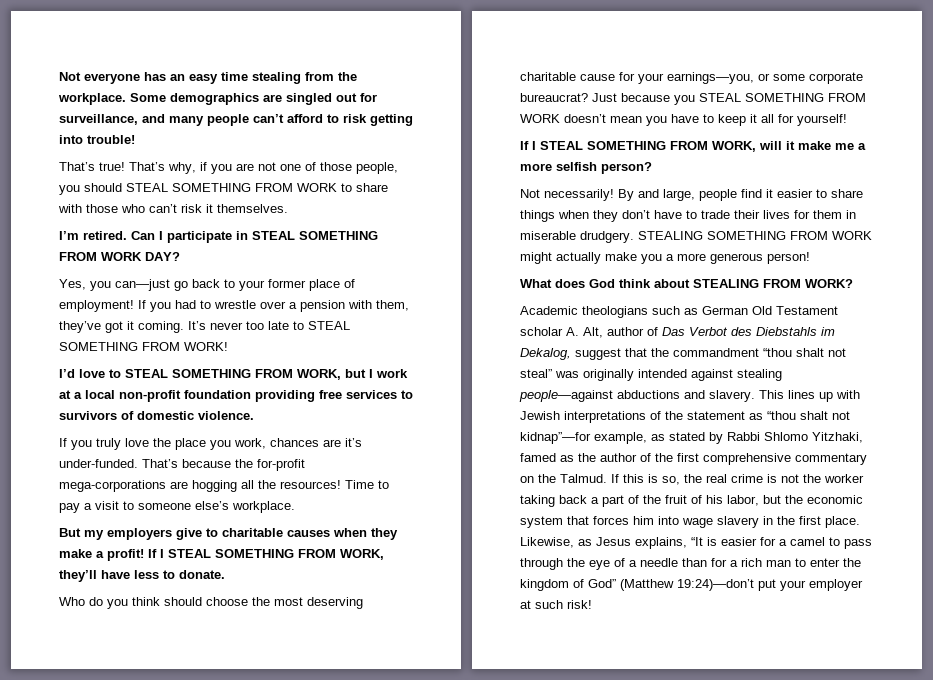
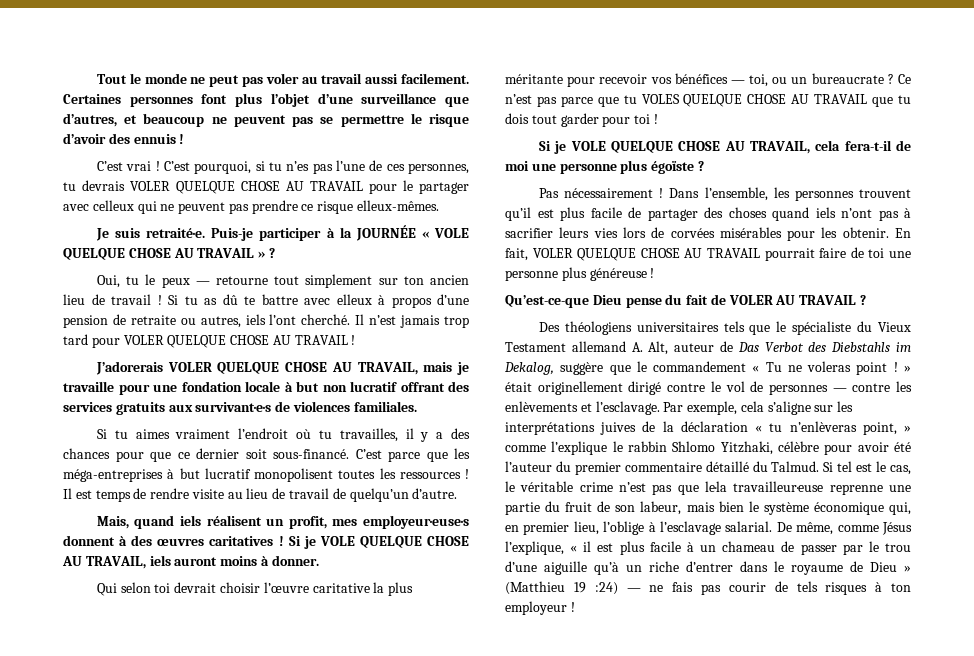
[59,72,357,84] [58,93,377,105] [59,114,413,126] [59,135,135,144] [59,162,398,174] [59,183,388,195] [58,204,288,213] [59,231,378,243] [59,252,180,261] [59,279,355,291] [59,300,409,312] [59,321,350,333] [59,342,228,351] [59,369,408,380] [59,390,413,402] [59,411,254,420] [59,438,362,450] [59,459,305,471] [59,480,389,492] [59,501,295,513] [59,528,398,540] [59,549,384,561] [59,570,225,582] [59,597,363,609] [520,72,863,84] [520,93,866,105] [520,114,847,126] [520,141,866,152] [520,162,652,174] [520,189,863,201] [520,210,856,222] [520,231,872,243] [520,252,810,264] [520,279,853,288] [520,306,838,318] [520,327,658,338] Not everyone has an easy time stealing from the workplace. Some demographics are singled out for surveillance, and many people can’t afford to risk getting into trouble! // That’s true! That’s why, if you are not one of those people, you should STEAL SOMETHING FROM WORK to share with those who can’t risk it themselves. // I’m retired. Can I participate in STEAL SOMETHING FROM WORK DAY? // Yes, you can—just go back to your former place of employment! If you had to wrestle over a pension with them, they’ve got it coming. It’s never too late to STEAL SOMETHING FROM WORK! // I’d love to STEAL SOMETHING FROM WORK, but I work at a local non-profit foundation providing free services to survivors of domestic violence. // If you truly love the place you work, chances are it’s under-funded. That’s because the for-profit mega-corporations are hogging all the resources! Time to pay a visit to someone else’s workplace. // But my employers give to charitable causes when they make a profit! If I STEAL SOMETHING FROM WORK, they’ll have less to donate. // Who do you think should choose the most deserving charitable cause for your earnings—you, or some corporate bureaucrat? Just because you STEAL SOMETHING FROM WORK doesn’t mean you have to keep it all for yourself! // If I STEAL SOMETHING FROM WORK, will it make me a more selfish person? // Not necessarily! By and large, people find it easier to share things when they don’t have to trade their lives for them in miserable drudgery. STEALING SOMETHING FROM WORK might actually make you a more generous person! // What does God think about STEALING FROM WORK? // Academic theologians such as German Old Testament scholar A. Alt, author of -> [96,73,469,87] [63,93,470,107] [63,113,470,127] [63,133,185,144] [96,160,469,174] [63,180,469,194] [63,200,440,214] [95,225,469,241] [63,248,275,260] [96,274,469,288] [63,294,469,308] [63,314,469,328] [63,334,356,348] [95,361,469,375] [63,381,469,395] [63,401,417,415] [96,428,470,442] [63,448,470,462] [63,468,469,482] [63,488,458,502] [96,515,469,529] [63,535,470,549] [62,555,319,569] [96,582,414,596] [505,73,911,87] [505,94,911,107] [505,113,658,127] [538,140,911,154] [505,160,704,174] [538,187,912,201] [505,207,911,221] [505,227,911,241] [505,247,911,261] [505,267,655,281] [505,294,867,308] [538,321,911,335] [505,341,733,355] Tout le monde ne peut pas voler au travail aussi facilement. Certaines personnes font plus l’objet d’une surveillance que d’autres, et beaucoup ne peuvent pas se permettre le risque d’avoir des ennuis ! // C’est vrai ! C’est pourquoi, si tu n’es pas l’une de ces personnes, tu devrais VOLER QUELQUE CHOSE AU TRAVAIL pour le partager avec celleux qui ne peuvent pas prendre ce risque elleux-mêmes. // Je suis retraité·e. Puis-je participer à la JOURNÉE « VOLE QUELQUE CHOSE AU TRAVAIL » ? // Oui, tu le peux — retourne tout simplement sur ton ancien lieu de travail ! Si tu as dû te battre avec elleux à propos d’une pension de retraite ou autres, iels l’ont cherché. Il n’est jamais trop tard pour VOLER QUELQUE CHOSE AU TRAVAIL ! // J’adorerais VOLER QUELQUE CHOSE AU TRAVAIL, mais je travaille pour une fondation locale à but non lucratif offrant des services gratuits aux survivant·e·s de violences familiales. // Si tu aimes vraiment l’endroit où tu travailles, il y a des chances pour que ce dernier soit sous-financé. C’est parce que les méga-entreprises à but lucratif monopolisent toutes les ressources ! Il est temps de rendre visite au lieu de travail de quelqu’un d’autre. // Mais, quand iels réalisent un profit, mes employeur·euse·s donnent à des œuvres caritatives ! Si je VOLE QUELQUE CHOSE AU TRAVAIL, iels auront moins à donner. // Qui selon toi devrait choisir l’œuvre caritative la plus méritante pour recevoir vos bénéfices — toi, ou un bureaucrate ? Ce n’est pas parce que tu VOLES QUELQUE CHOSE AU TRAVAIL que tu dois tout garder pour toi ! // Si je VOLE QUELQUE CHOSE AU TRAVAIL, cela fera-t-il de moi une personne plus égoïste ? // Pas nécessairement ! Dans l’ensemble, les personnes trouvent qu’il est plus facile de partager des choses quand iels n’ont pas à sacrifier leurs vies lors de corvées misérables pour les obtenir. En fait, VOLER QUELQUE CHOSE AU TRAVAIL pourrait faire de toi une personne plus généreuse ! // Qu’est-ce-que Dieu pense du fait de VOLER AU TRAVAIL ? // Des théologiens universitaires tels que le spécialiste du Vieux Testament allemand A. Alt, auteur de
[575,348,846,360] [520,369,782,381] [519,390,860,402] [520,411,850,423] [520,432,863,444] [520,453,867,465] [520,474,864,485] [520,495,863,507] [520,516,860,528] [520,537,872,549] [520,558,861,570] [520,579,863,591] [520,600,592,609] suggest that the commandment “thou shalt not steal” was originally intended against stealing people—against abductions and slavery. This lines up with Jewish interpretations of the statement as “thou shalt not kidnap”—for example, as stated by Rabbi Shlomo Yitzhaki, famed as the author of the first comprehensive commentary on the Talmud. If this is so, the real crime is not the worker taking back a part of the fruit of his labor, but the economic system that forces him into wage slavery in the first place. Likewise, as Jesus explains, “It is easier for a camel to pass through the eye of a needle than for a rich man to enter the kingdom of God” (Matthew 19:24)—don’t put your employer at such risk! -> [560,361,911,375] [505,381,912,395] [505,401,854,415] [505,421,911,435] [505,441,911,455] [505,461,911,475] [505,481,911,495] [505,501,911,515] [505,521,912,535] [505,541,911,555] [505,561,911,575] [505,581,911,595] [505,601,575,615] suggère que le commandement « Tu ne voleras point ! » était originellement dirigé contre le vol de personnes — contre les enlèvements et l’esclavage. Par exemple, cela s’aligne sur les interprétations juives de la déclaration « tu n’enlèveras point, » comme l’explique le rabbin Shlomo Yitzhaki, célèbre pour avoir été l’auteur du premier commentaire détaillé du Talmud. Si tel est le cas, le véritable crime n’est pas que le·la travailleur·euse reprenne une partie du fruit de son labeur, mais bien le système économique qui, en premier lieu, l’oblige à l’esclavage salarial. De même, comme Jésus l’explique, « il est plus facile à un chameau de passer par le trou d’une aiguille qu’à un riche d’entrer dans le royaume de Dieu » (Matthieu 19 :24) — ne fais pas courir de tels risques à ton employeur !

